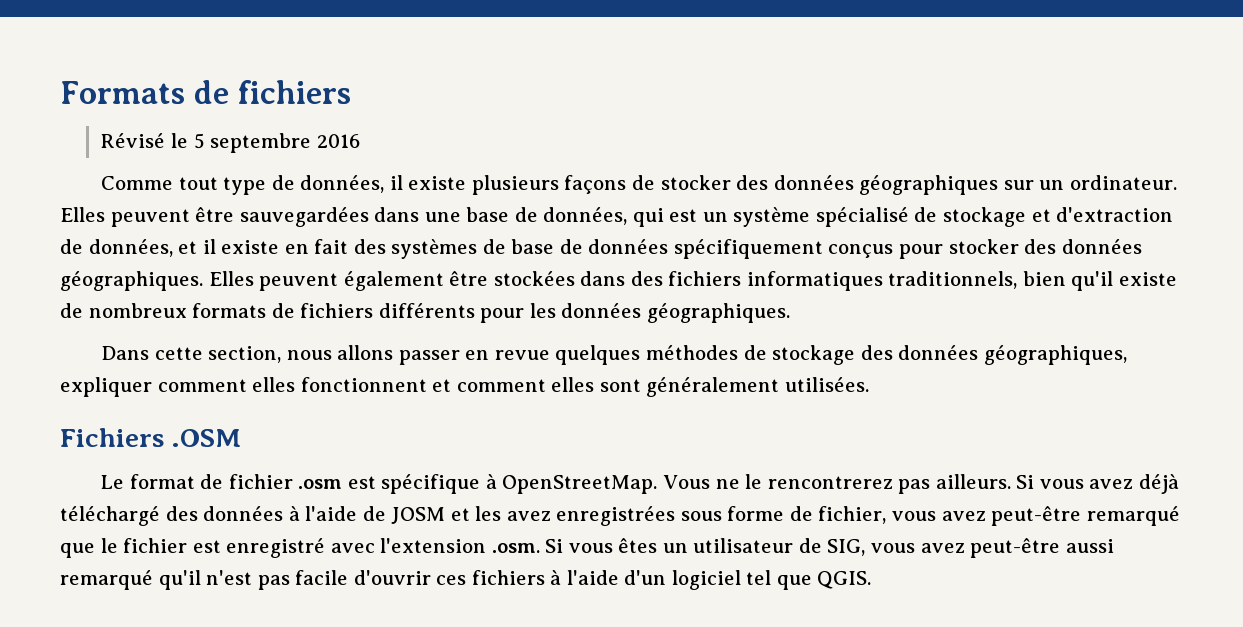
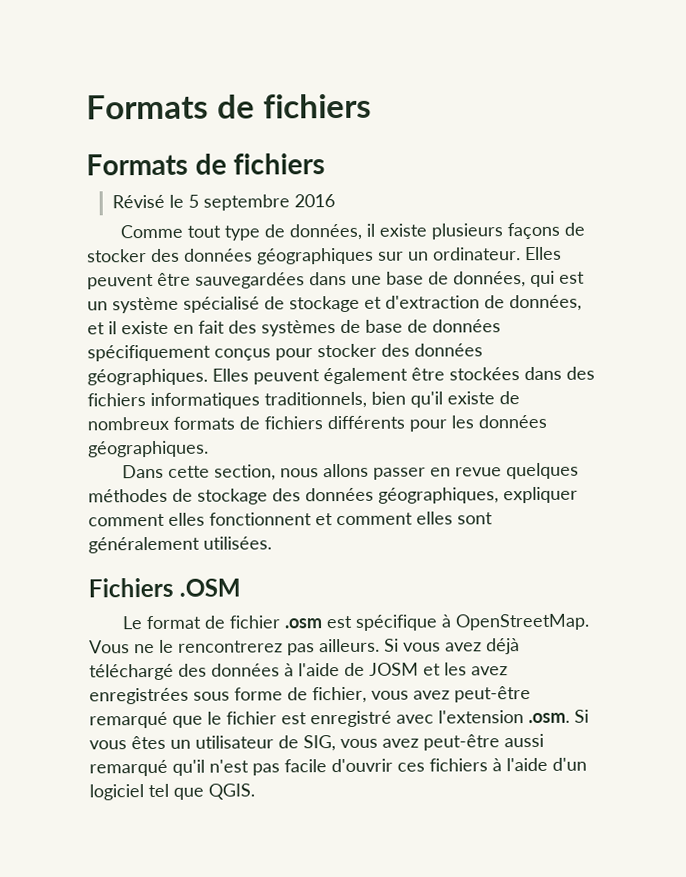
[60,80,352,104] Formats de fichiers -> [86,93,372,120] [86,153,326,176] Formats de fichiers // Formats de fichiers

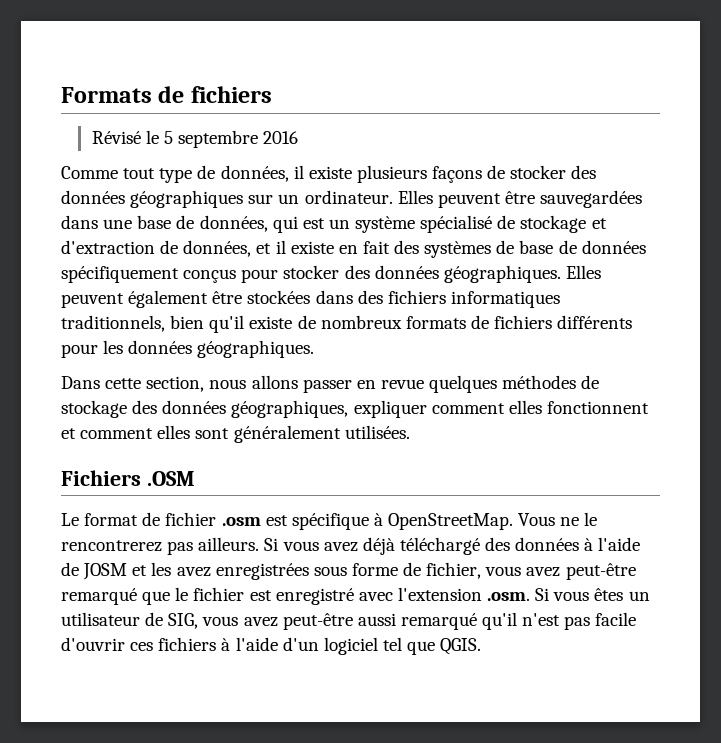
[86,93,372,120] [86,153,326,176] Formats de fichiers // Formats de fichiers -> [61,86,272,103] Formats de fichiers

